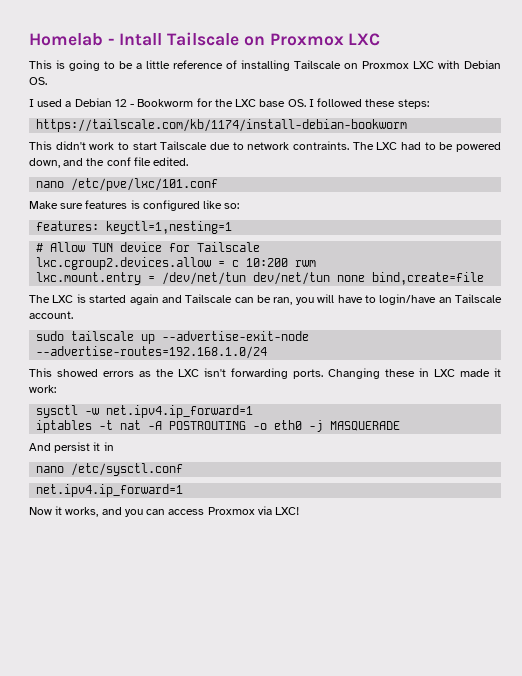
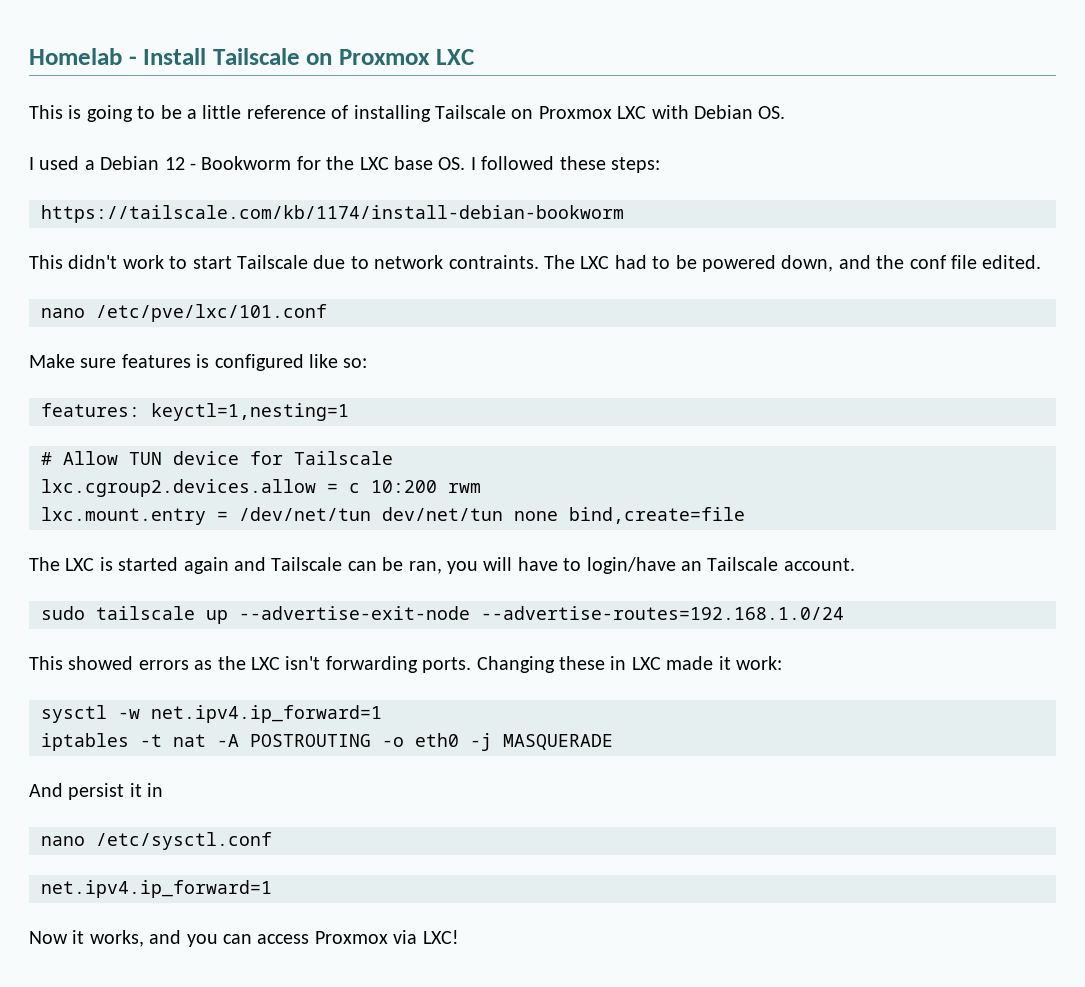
[119,33,163,46] Intall -> [143,48,207,65] Install

